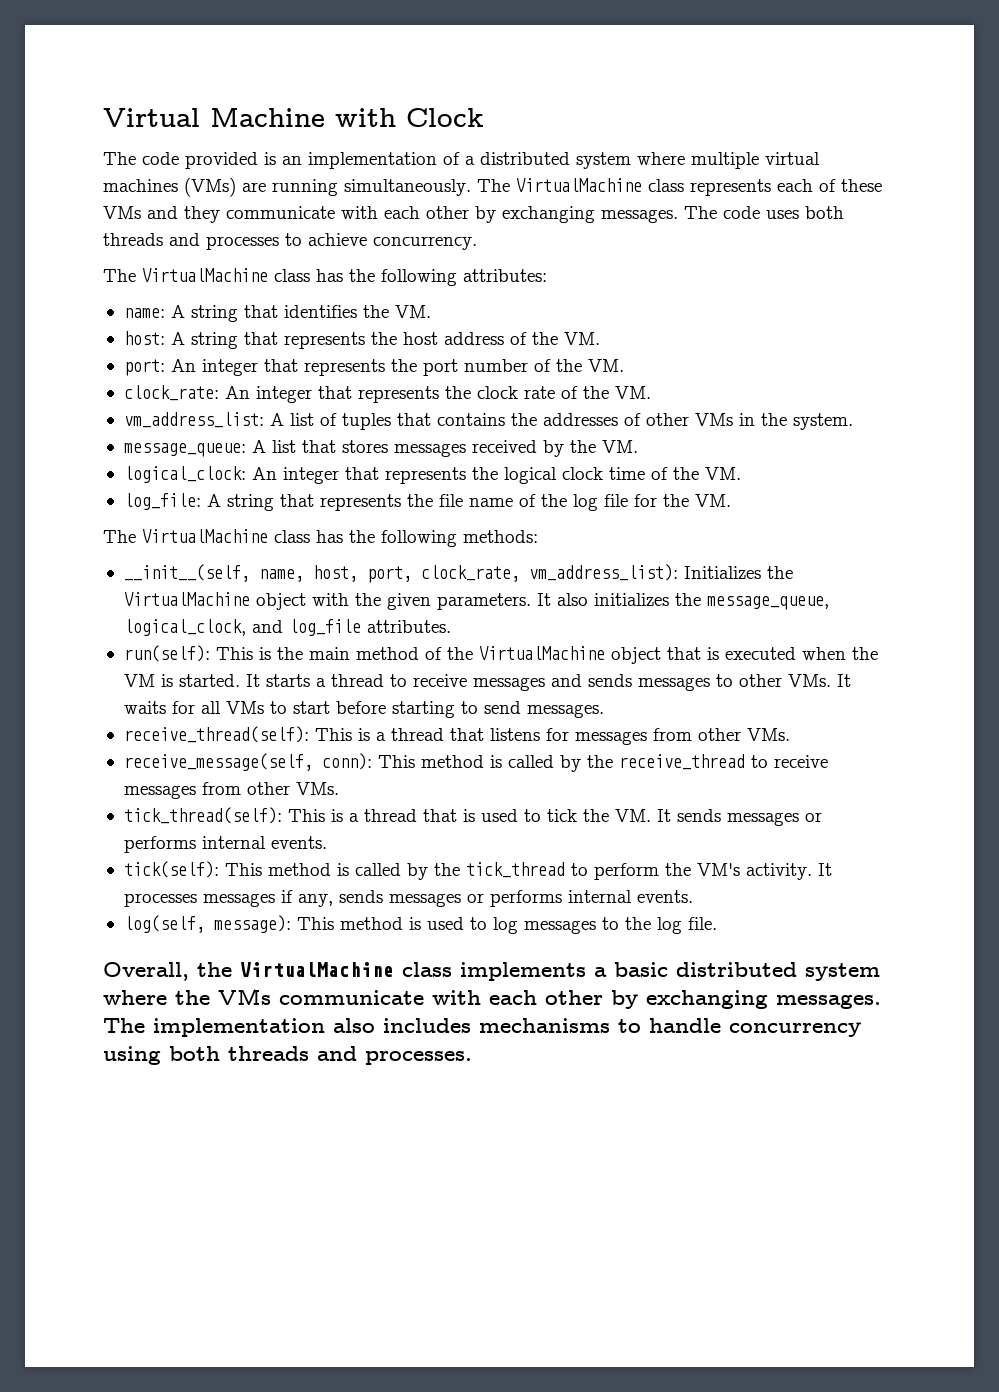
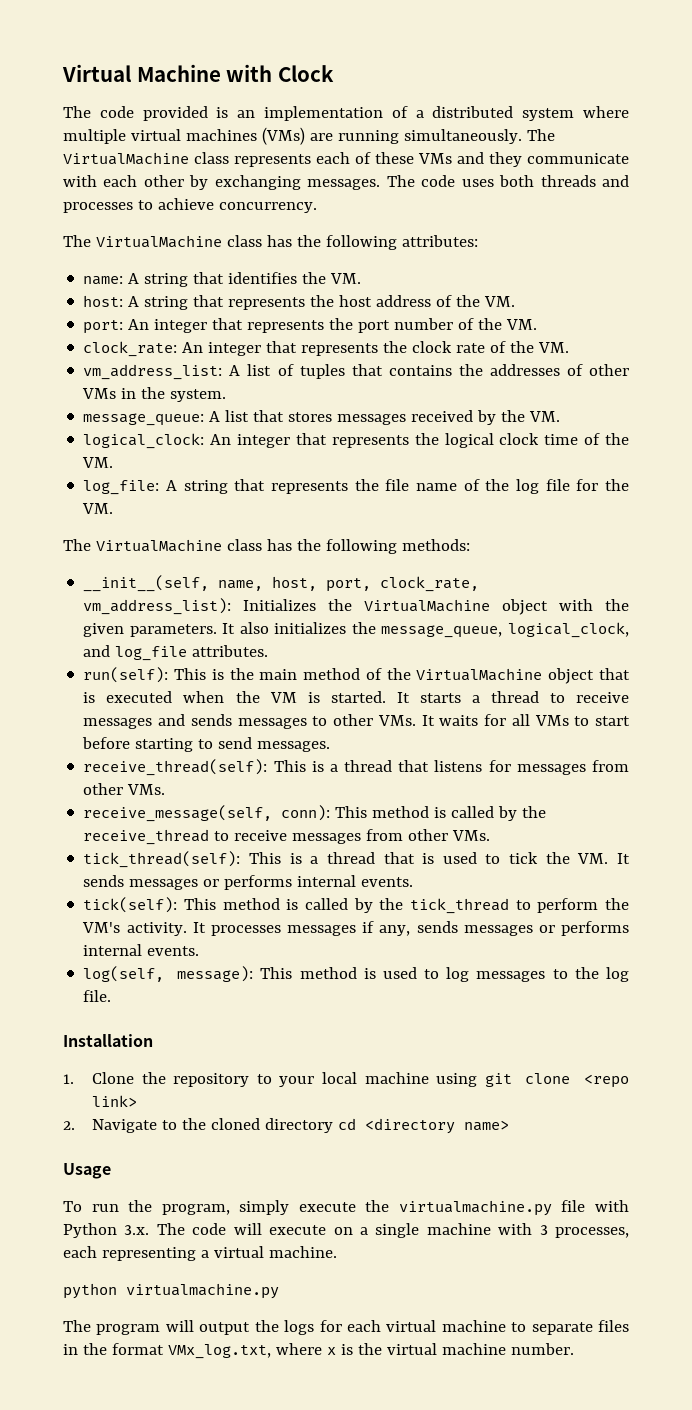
[103,962,880,981] [103,988,881,1009] [103,1018,861,1037] [103,1046,472,1065] Overall, the VirtualMachine class implements a basic distributed system where the VMs communicate with each other by exchanging messages. The implementation also includes mechanisms to handle concurrency using both threads and processes. -> [63,1034,153,1047] [63,1072,629,1088] [92,1095,138,1107] [63,1118,510,1134] [63,1163,111,1179] [63,1200,629,1216] [63,1223,629,1238] [63,1246,337,1261] [63,1283,279,1299] [63,1320,629,1335] [63,1343,574,1359] Installation // 1. Clone the repository to your local machine using git clone <repo link> // 2. Navigate to the cloned directory cd <directory name> // Usage // To run the program, simply execute the virtualmachine.py file with Python 3.x. The code will execute on a single machine with 3 processes, each representing a virtual machine. // python virtualmachine.py // The program will output the logs for each virtual machine to separate files in the format VMx_log.txt, where x is the virtual machine number.

